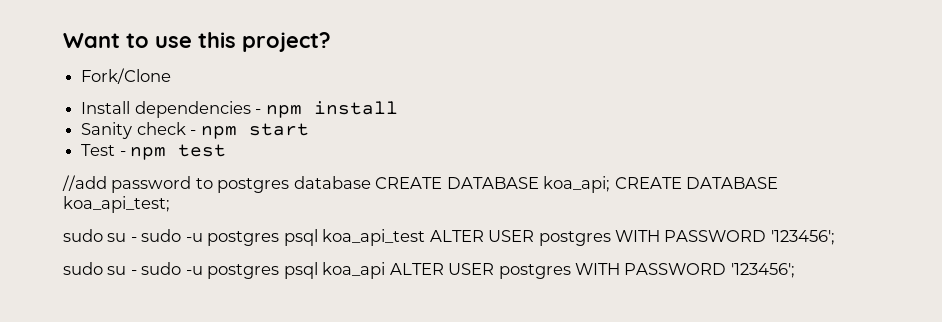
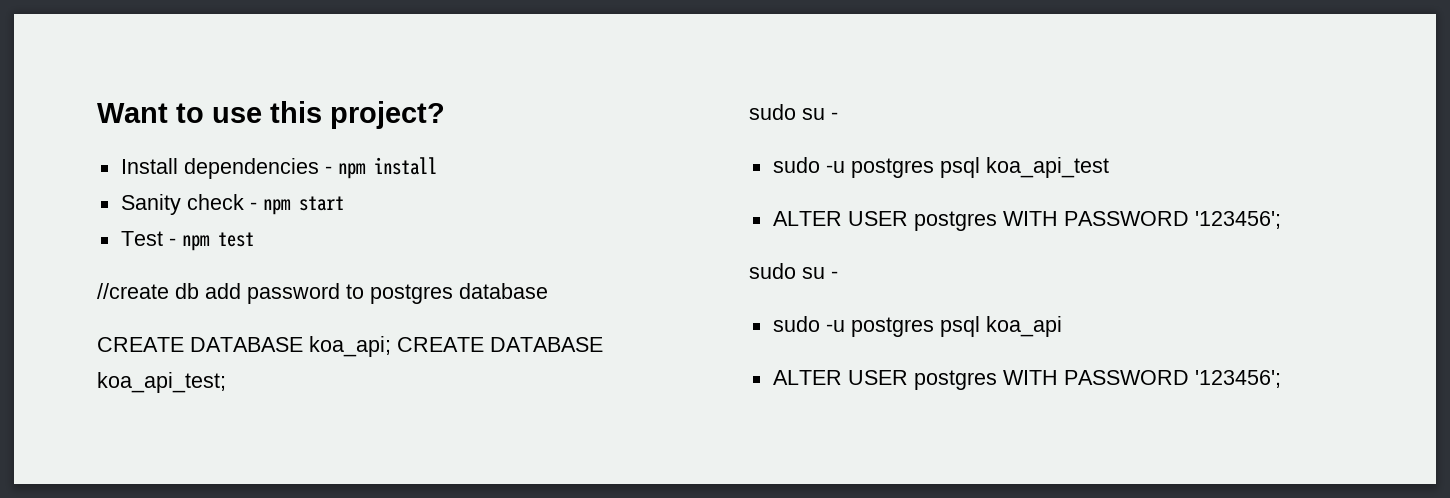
[81,68,172,84] // Fork/Clone -> (445, 115) none
[62,175,107,191] //add -> [97,283,241,299] //create db add
(371, 182) none -> (548, 291) //
(137, 239) none -> (838, 116) //
(426, 237) none -> (1109, 167) //
(137, 272) none -> (838, 275) //
(386, 270) none -> (1062, 326) //

